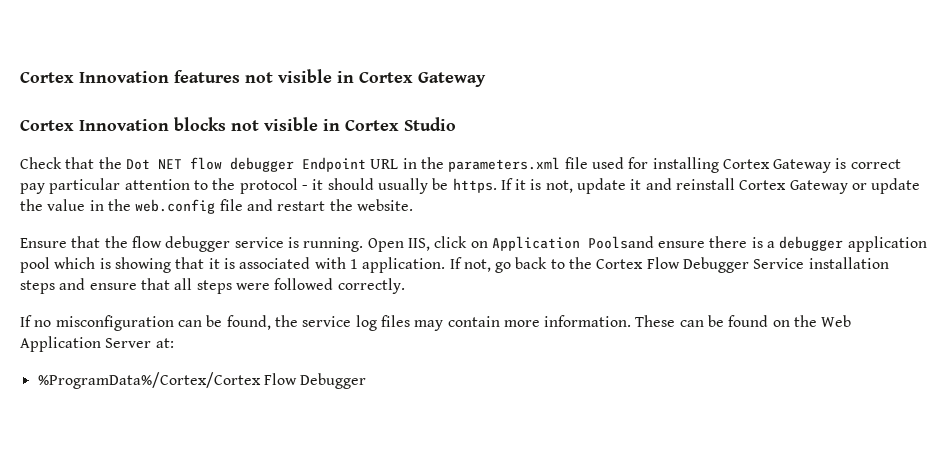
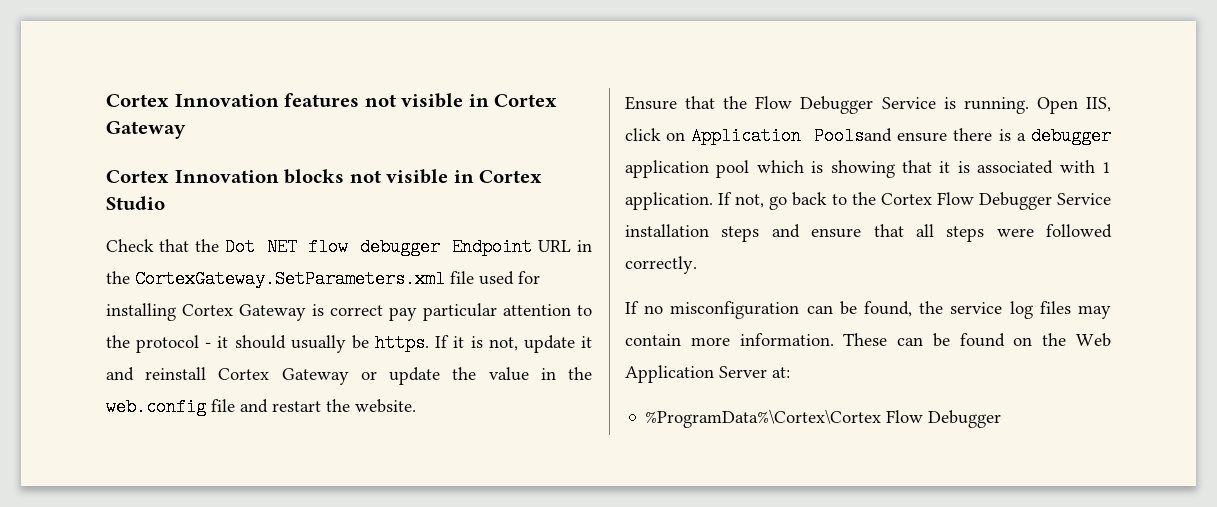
[448,157,561,172] parameters.xml -> [135,270,445,288] CortexGateway.SetParameters.xml
[131,236,284,252] flow debugger service -> [755,96,936,114] Flow Debugger Service
[37,372,261,389] %ProgramData%/Cortex/Cortex -> [645,409,882,428] %ProgramData%\Cortex\Cortex

